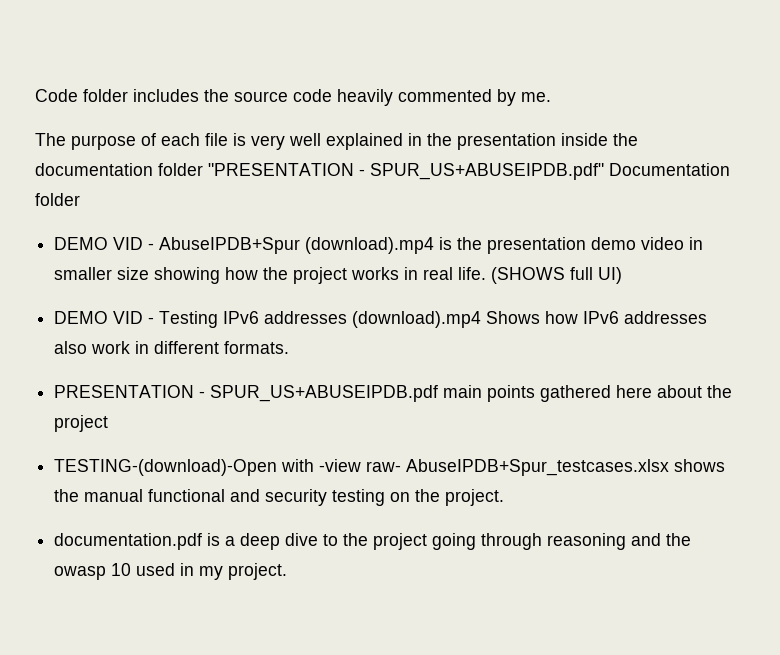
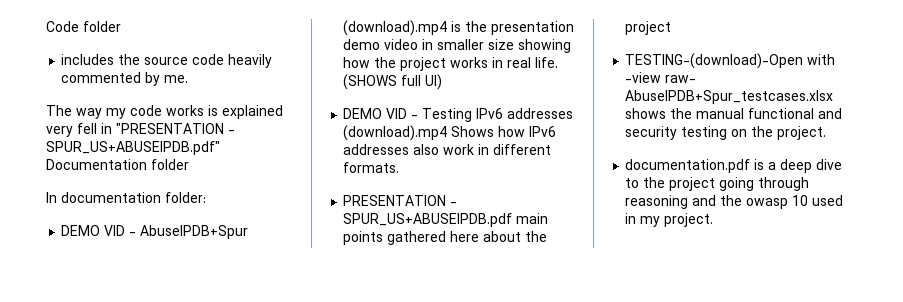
(128, 95) none -> (121, 26) //
[71,133,638,150] [35,163,203,176] purpose of each file is very well explained in the presentation inside the documentation folder -> [76,105,283,119] [46,123,112,137] way my code works is explained very fell in
(80, 199) none -> [46,192,206,203] // In documentation folder:

